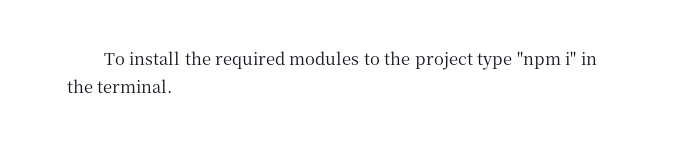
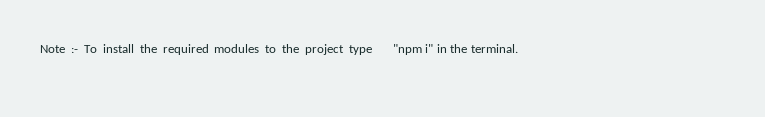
(103, 59) none -> [40,45,78,53] Note :-

